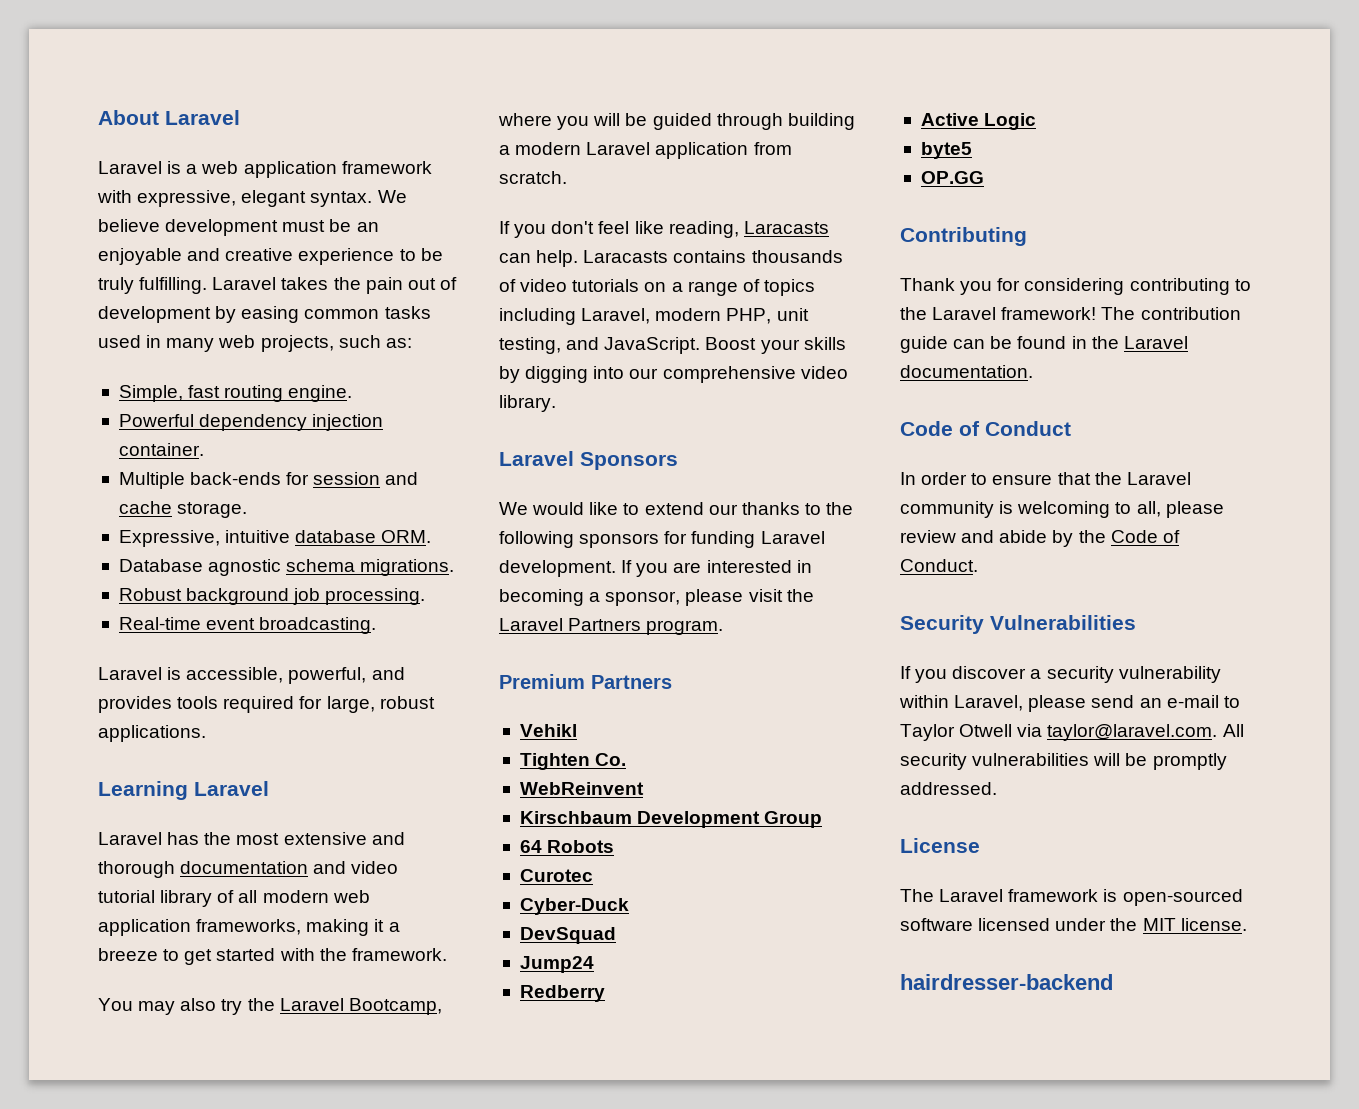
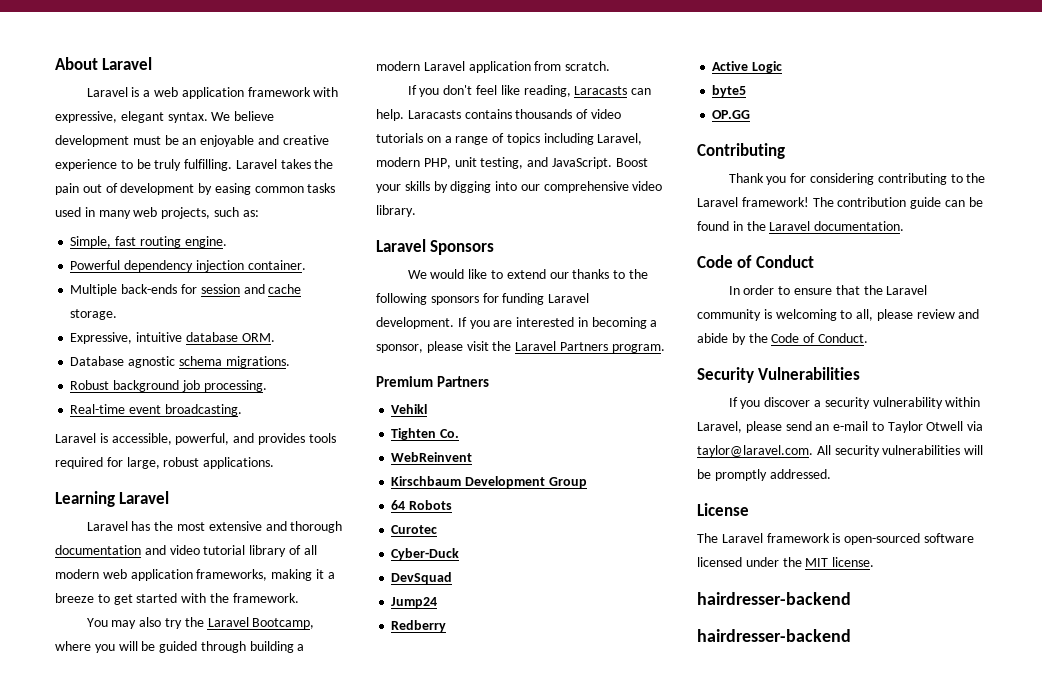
(1113, 982) none -> [697,629,851,642] // hairdresser-backend

